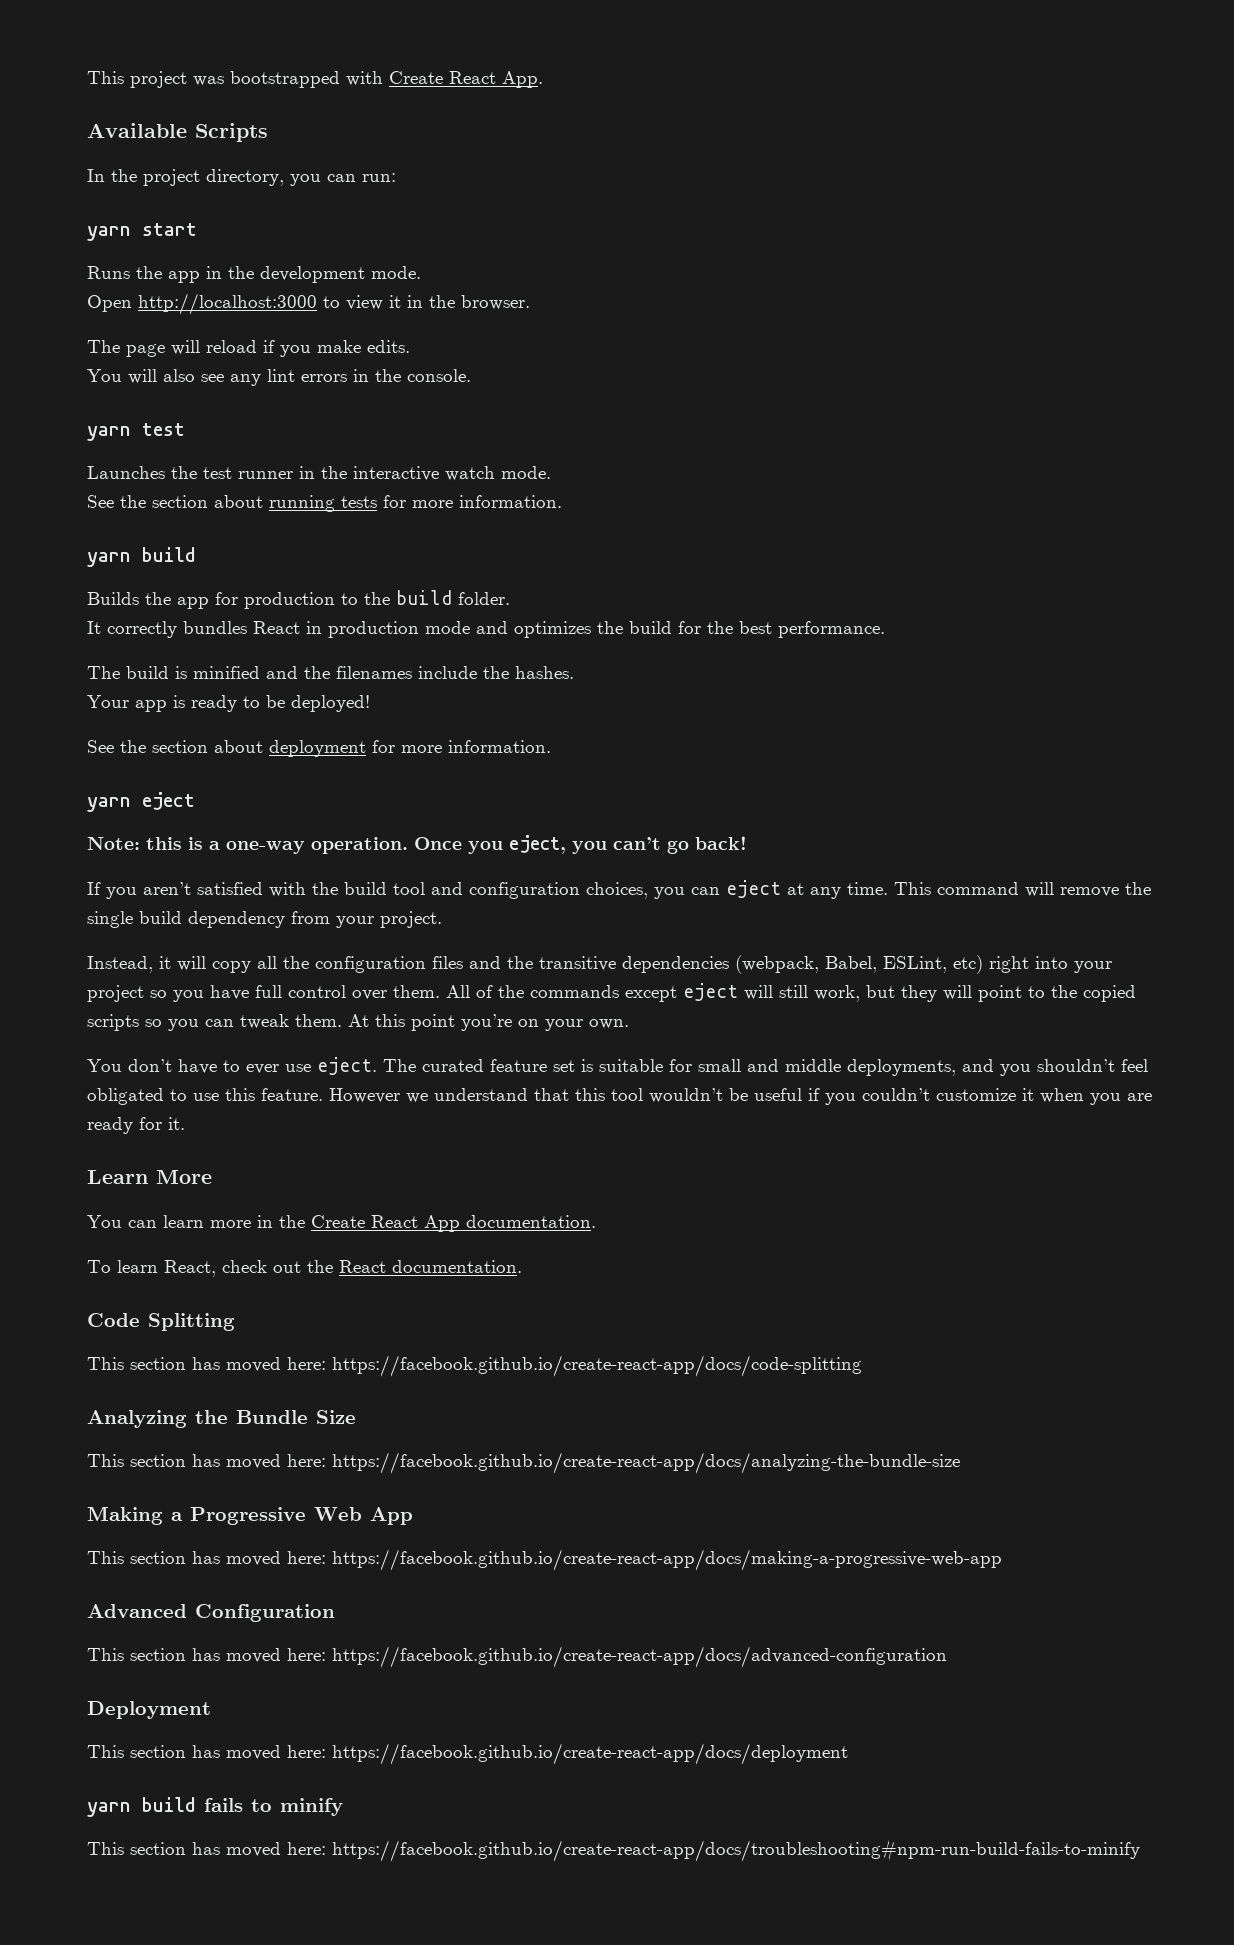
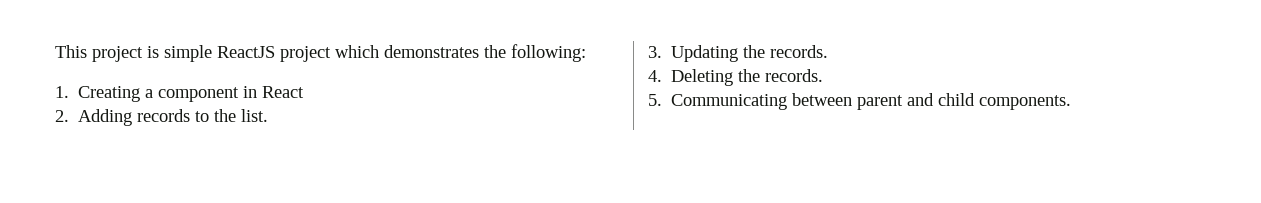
[193,71,543,88] [87,123,268,142] [87,169,396,186] [87,223,197,241] [87,266,421,283] [87,293,530,315] [87,340,410,357] [87,369,471,386] [87,423,185,441] [87,466,551,481] [87,495,562,512] [87,547,196,567] [87,590,510,609] [87,621,885,638] [87,666,574,679] [87,695,370,712] [87,740,551,757] [87,792,195,812] [87,835,747,854] [87,880,1151,899] [87,911,442,928] [87,955,1112,974] [87,983,1136,1002] [87,1014,629,1031] [87,1057,1148,1076] [87,1088,1152,1105] [87,1117,185,1134] [87,1170,212,1184] [87,1215,596,1232] [87,1260,522,1277] [87,1313,235,1331] [87,1355,862,1377] [87,1410,356,1428] [87,1452,960,1474] [87,1506,413,1525] [87,1549,1002,1571] [87,1604,335,1622] [87,1646,947,1668] [87,1701,211,1719] [87,1743,848,1765] [87,1797,343,1817] [87,1840,1140,1862] was bootstrapped with Create React App. // Available Scripts // In the project directory, you can run: // yarn start // Runs the app in the development mode. // Open http://localhost:3000 to view it in the browser. // The page will reload if you make edits. // You will also see any lint errors in the console. // yarn test // Launches the test runner in the interactive watch mode. // See the section about running tests for more information. // yarn build // Builds the app for production to the build folder. // It correctly bundles React in production mode and optimizes the build for the best performance. // The build is minified and the filenames include the hashes. // Your app is ready to be deployed! // See the section about deployment for more information. // yarn eject // Note: this is a one-way operation. Once you eject, you can’t go back! // If you aren’t satisfied with the build tool and configuration choices, you can eject at any time. This command will remove the single build dependency from your project. // Instead, it will copy all the configuration files and the transitive dependencies (webpack, Babel, ESLint, etc) right into your project so you have full control over them. All of the commands except eject will still work, but they will point to the copied scripts so you can tweak them. At this point you’re on your own. // You don’t have to ever use eject. The curated feature set is suitable for small and middle deployments, and you shouldn’t feel obligated to use this feature. However we understand that this tool wouldn’t be useful if you couldn’t customize it when you are ready for it. // Learn More // You can learn more in the Create React App documentation. // To learn React, check out the React documentation. // Code Splitting // This section has moved here: https://facebook.github.io/create-react-app/docs/code-splitting // Analyzing the Bundle Size // This section has moved here: https://facebook.github.io/create-react-app/docs/analyzing-the-bundle-size // Making a Progressive Web App // This section has moved here: https://facebook.github.io/create-react-app/docs/making-a-progressive-web-app // Advanced Configuration // This section has moved here: https://facebook.github.io/create-react-app/docs/advanced-configuration // Deployment // This section has moved here: https://facebook.github.io/create-react-app/docs/deployment // yarn build fails to minify // This section has moved here: https://facebook.github.io/create-react-app/docs/troubleshooting#npm-run-build-fails-to-minify -> [147,44,586,62] [55,86,305,102] [55,109,269,126] [648,45,829,62] [648,69,824,86] [648,93,1072,110] is simple ReactJS project which demonstrates the following: // 1. Creating a component in React // 2. Adding records to the list. // 3. Updating the records. // 4. Deleting the records. // 5. Communicating between parent and child components.

